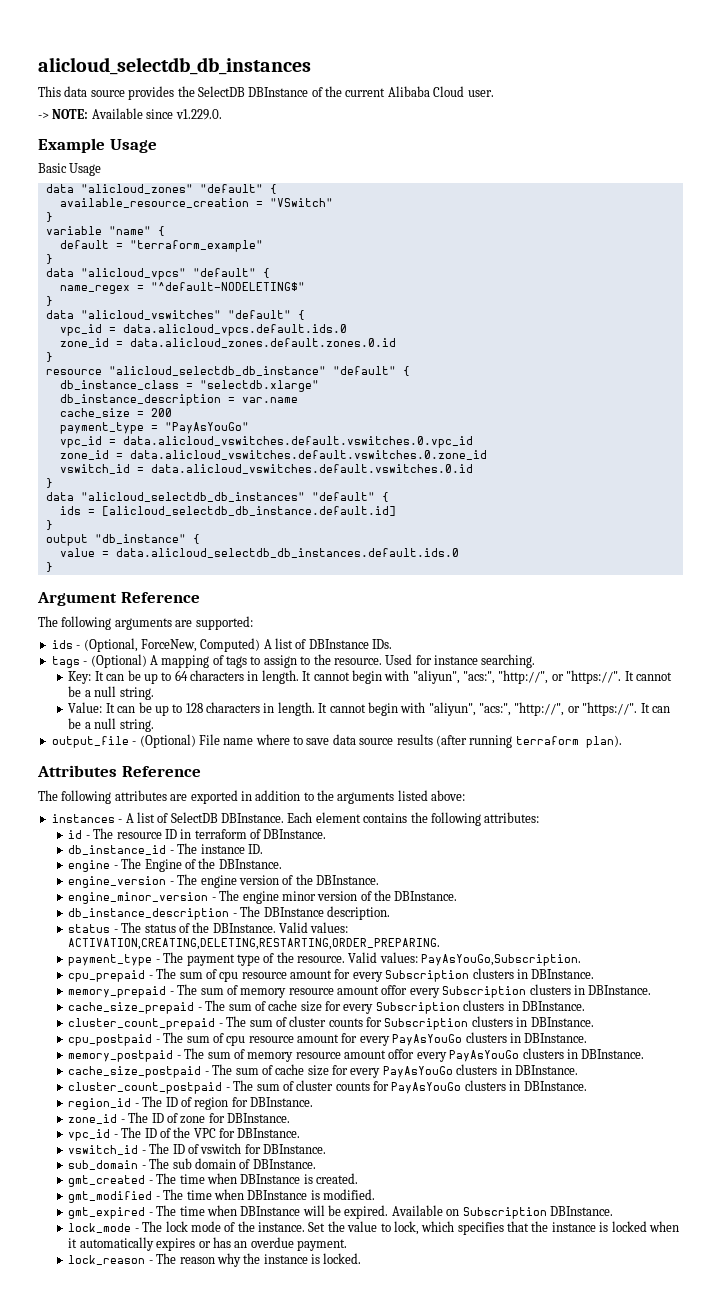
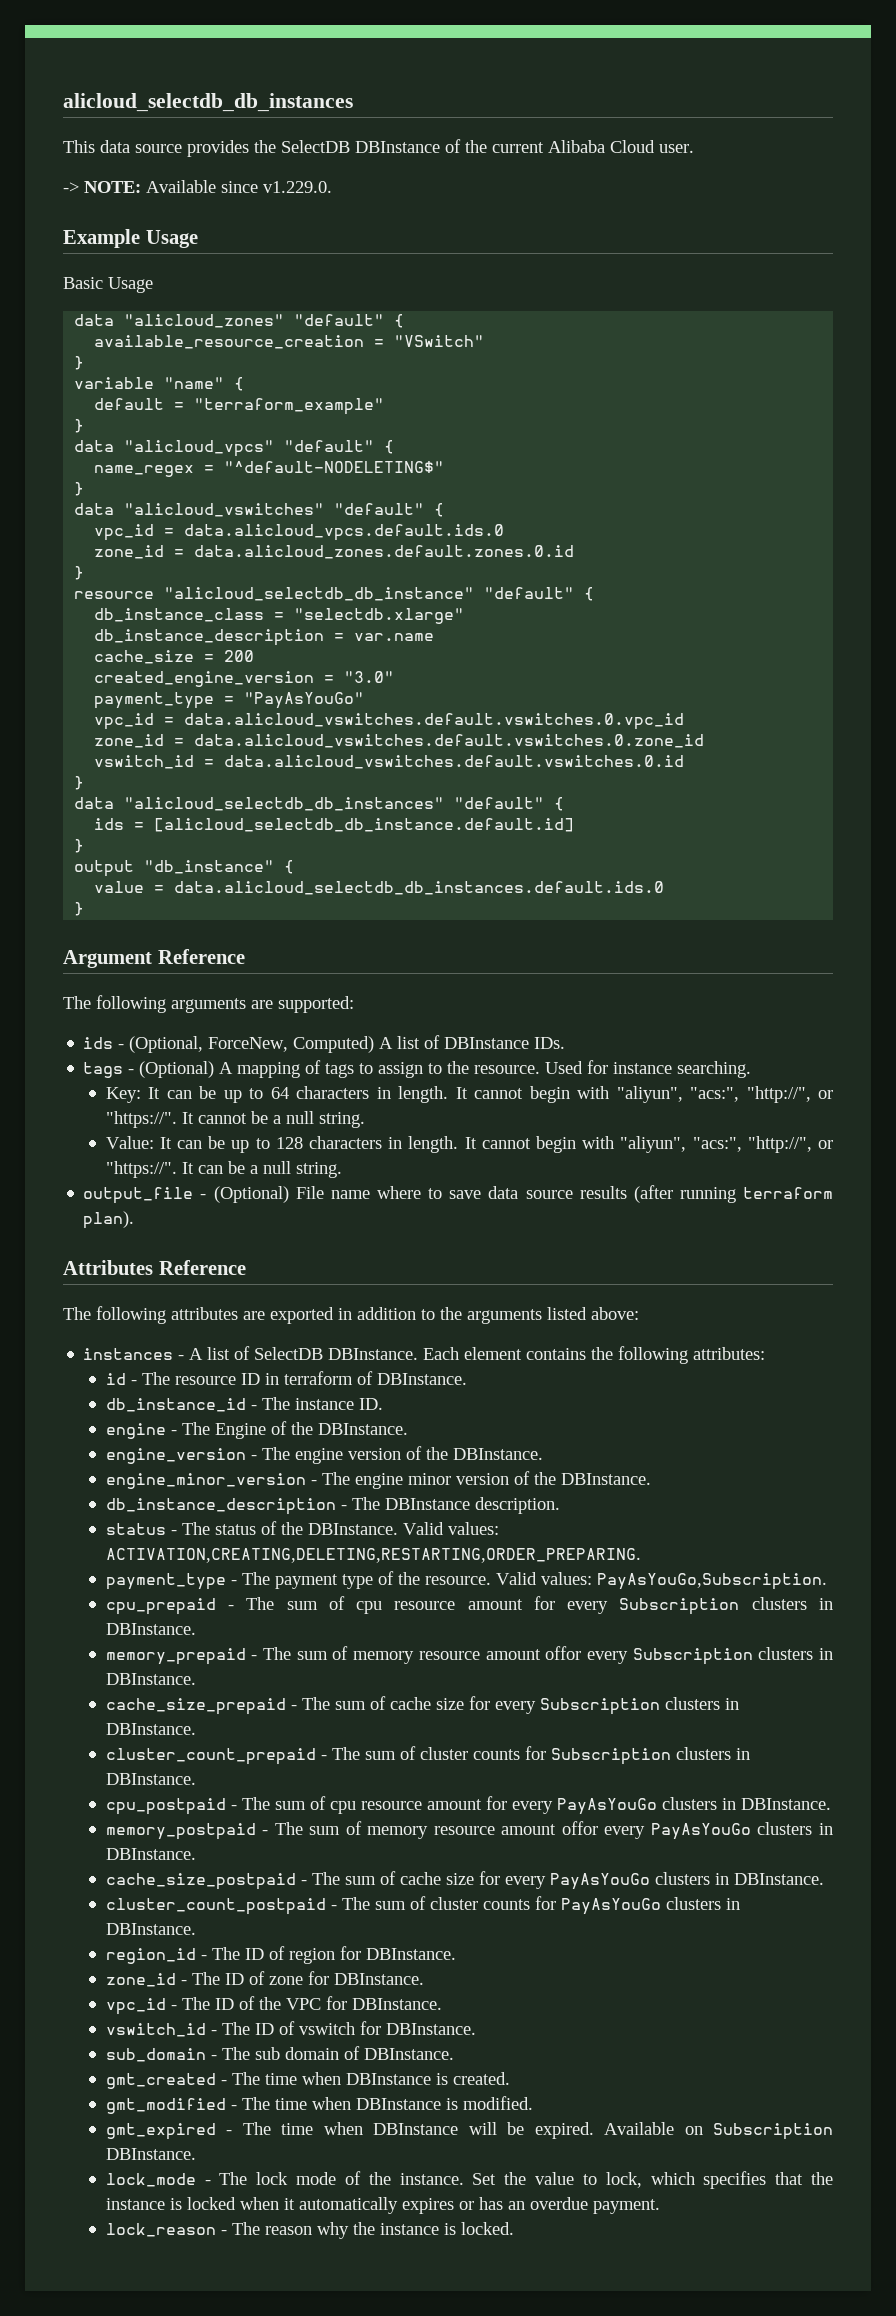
(172, 412) none -> [94,671,395,687] // created_engine_version = "3.0"

